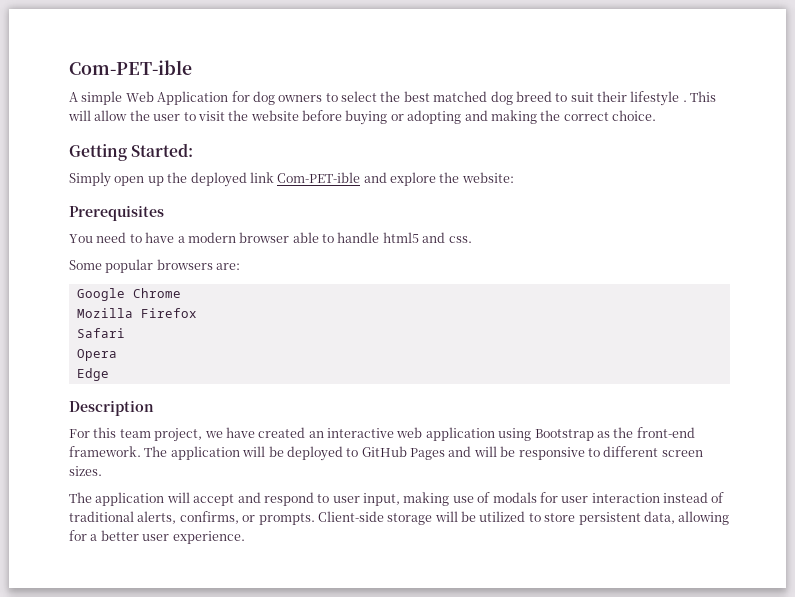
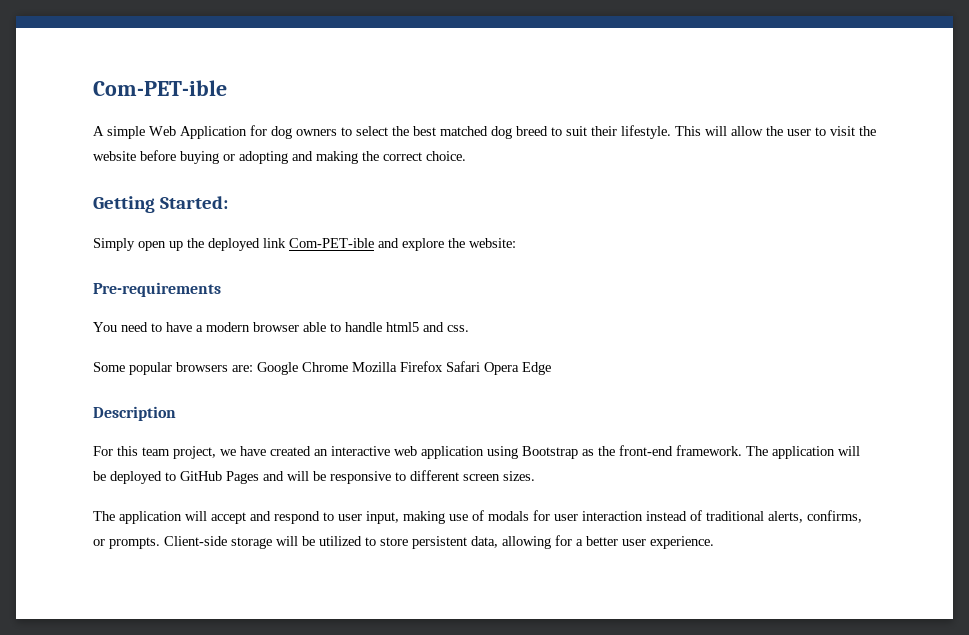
[630,91,687,106] lifestyle . -> [621,125,671,139] lifestyle.
[69,205,164,221] Prerequisites -> [93,282,221,297] Pre-requirements
(241, 266) // -> (253, 368) none
(181, 293) // -> (348, 367) none
(197, 313) // -> (443, 366) none
(125, 333) // -> (480, 366) none
(117, 355) // -> (519, 368) none

